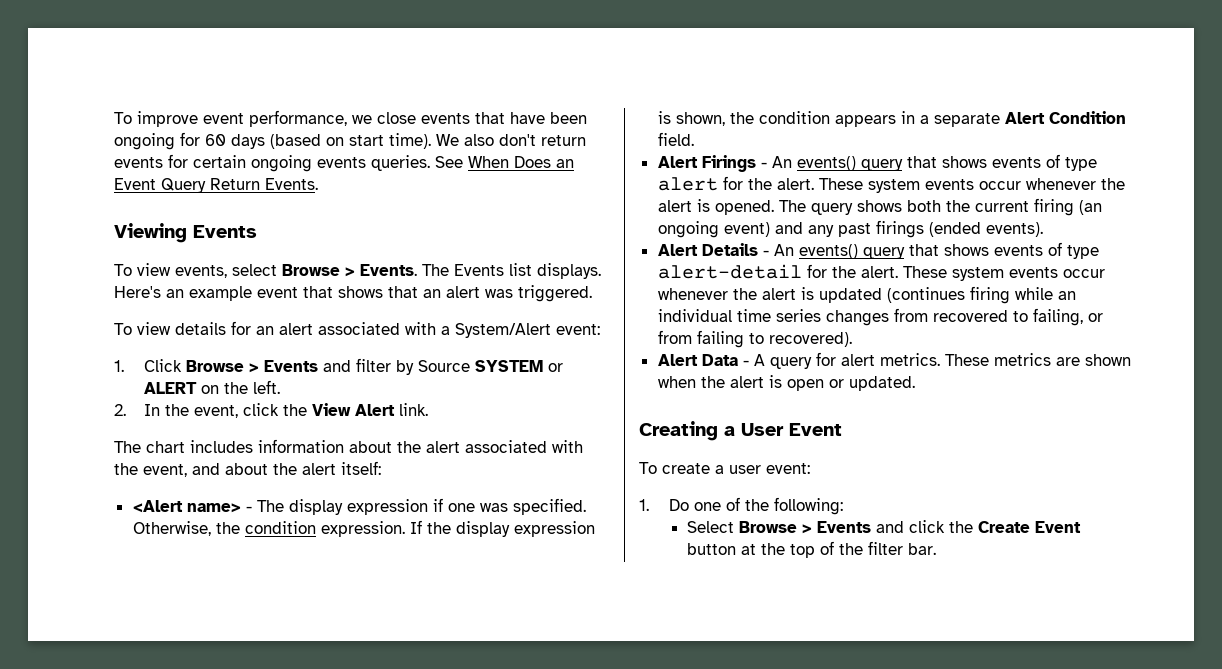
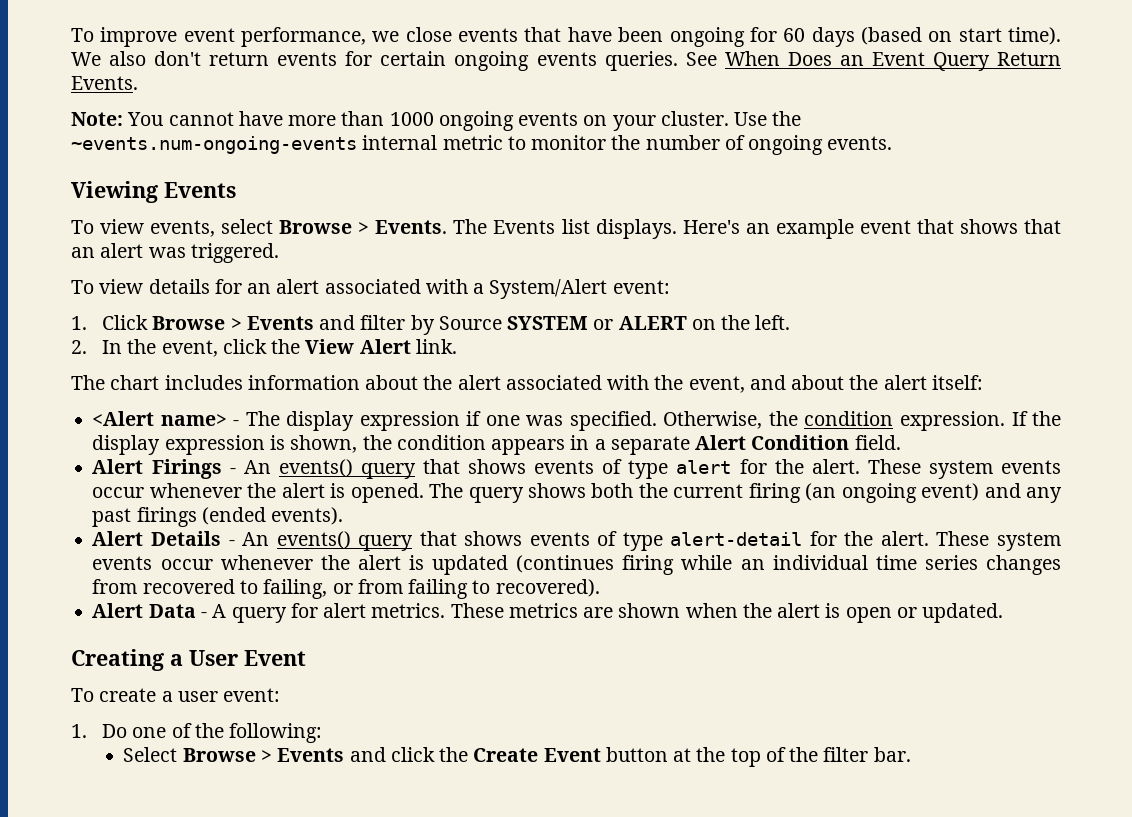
(318, 184) none -> [71,111,802,131] [71,135,893,155] // Note: You cannot have more than 1000 ongoing events on your cluster. Use the ~events.num-ongoing-events internal metric to monitor the number of ongoing events.

